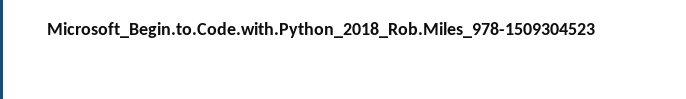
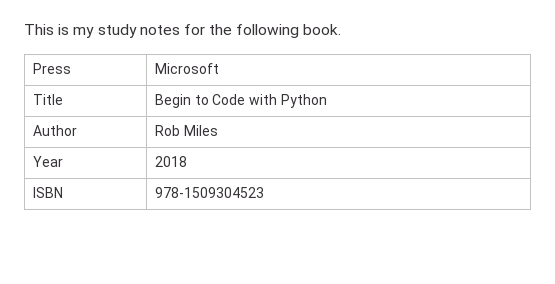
[47,22,595,38] Microsoft_Begin.to.Code.with.Python_2018_Rob.Miles_978-1509304523 -> [24,24,342,38] [32,63,71,74] [154,63,219,74] [32,94,63,105] [154,94,327,108] [32,125,77,136] [154,125,218,136] [32,156,63,167] [154,156,187,167] [32,187,63,198] [154,187,264,198] This is my study notes for the following book. // Press | Microsoft // Title | Begin to Code with Python // Author | Rob Miles // Year | 2018 // ISBN | 978-1509304523

